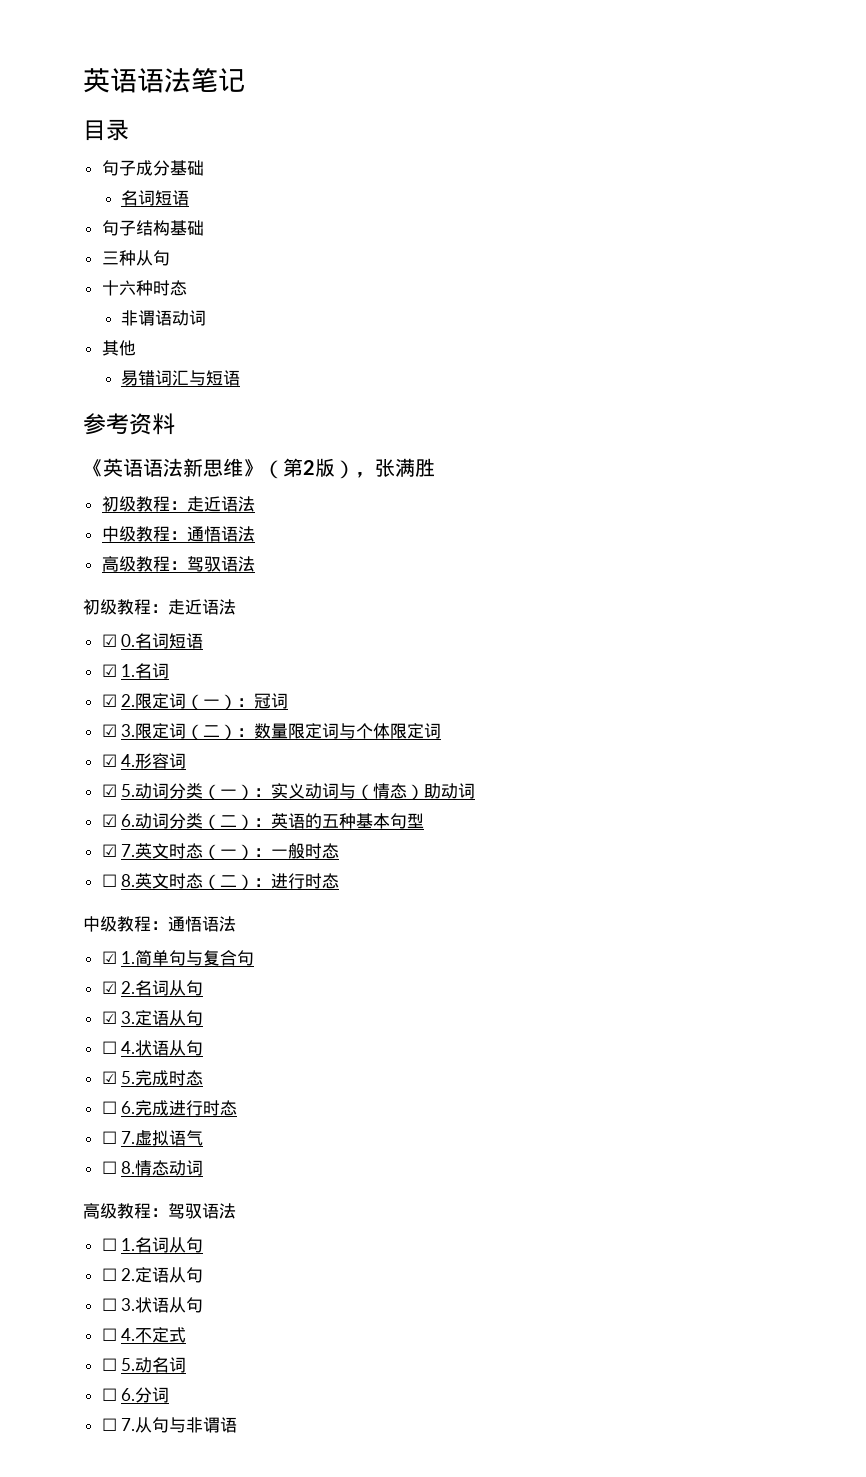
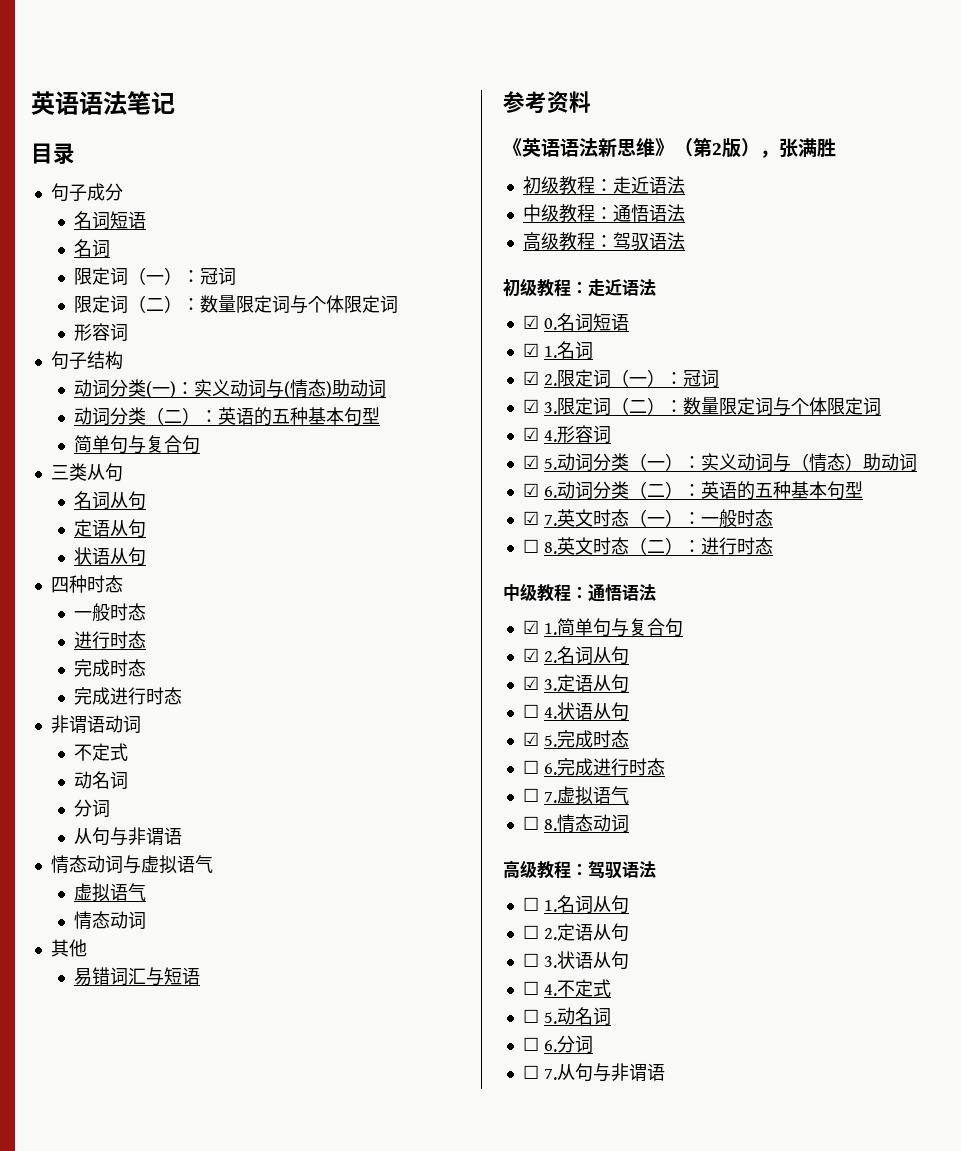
[169,160,204,176] [121,190,190,206] [101,220,204,236] 基础 // 名词短语 // 句子结构基础 -> [74,211,147,229] [74,239,111,257] [74,267,237,285] [74,295,399,314] [74,323,129,341] [50,351,123,370] [74,379,387,398] [74,407,381,426] [74,435,201,454] // 名词短语 // 名词 // 限定词（一）：冠词 // 限定词（二）：数量限定词与个体限定词 // 形容词 // 句子结构 // 动词分类(一)：实义动词与(情态)助动词 // 动词分类（二）：英语的五种基本句型 // 简单句与复合句
[118,250,170,266] [101,280,187,296] [121,310,173,326] 种从句 // 十六种时态 // 非谓语 -> [68,463,123,482] [74,491,147,510] [74,519,147,538] [74,547,147,566] [50,575,123,593] [74,603,147,621] [74,631,147,649] [74,659,147,677] [74,687,183,705] [50,715,141,734] [74,743,129,761] [74,771,129,789] [74,799,111,817] [74,827,183,846] [50,855,213,874] [74,883,147,902] [74,911,111,930] 类从句 // 名词从句 // 定语从句 // 状语从句 // 四种时态 // 一般时态 // 进行时态 // 完成时态 // 完成进行时态 // 非谓语动词 // 不定式 // 动名词 // 分词 // 从句与非谓语 // 情态动词与虚拟语气 // 虚拟语气 // 情态

